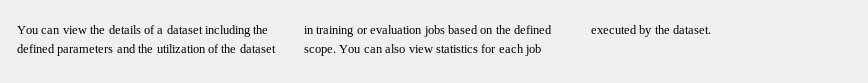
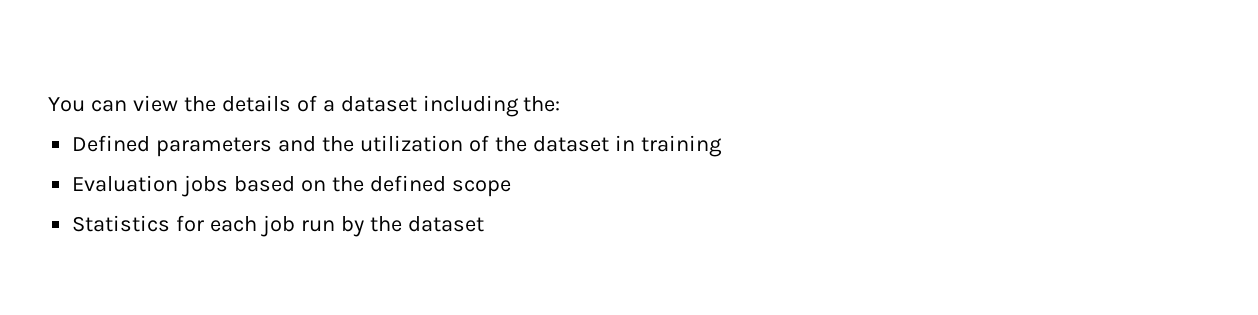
[253,25,269,34] [17,44,55,53] the defined -> [523,96,561,112] [72,135,151,152] the: // Defined
[356,25,423,34] or evaluation -> [72,175,179,192] // Evaluation
[304,44,478,56] scope. You can also view statistics -> [451,180,511,197] [72,215,171,232] scope // Statistics
[591,25,637,34] executed -> [300,220,335,232] run
[673,25,712,34] dataset. -> [407,216,484,232] dataset

